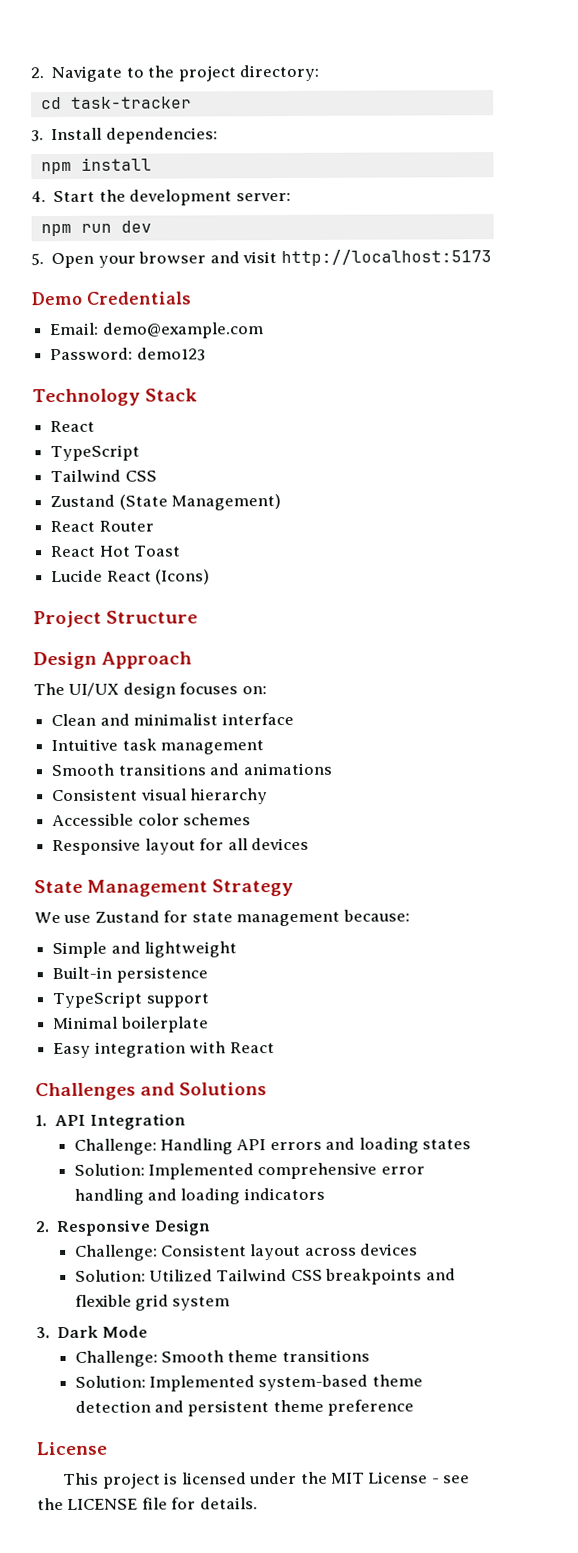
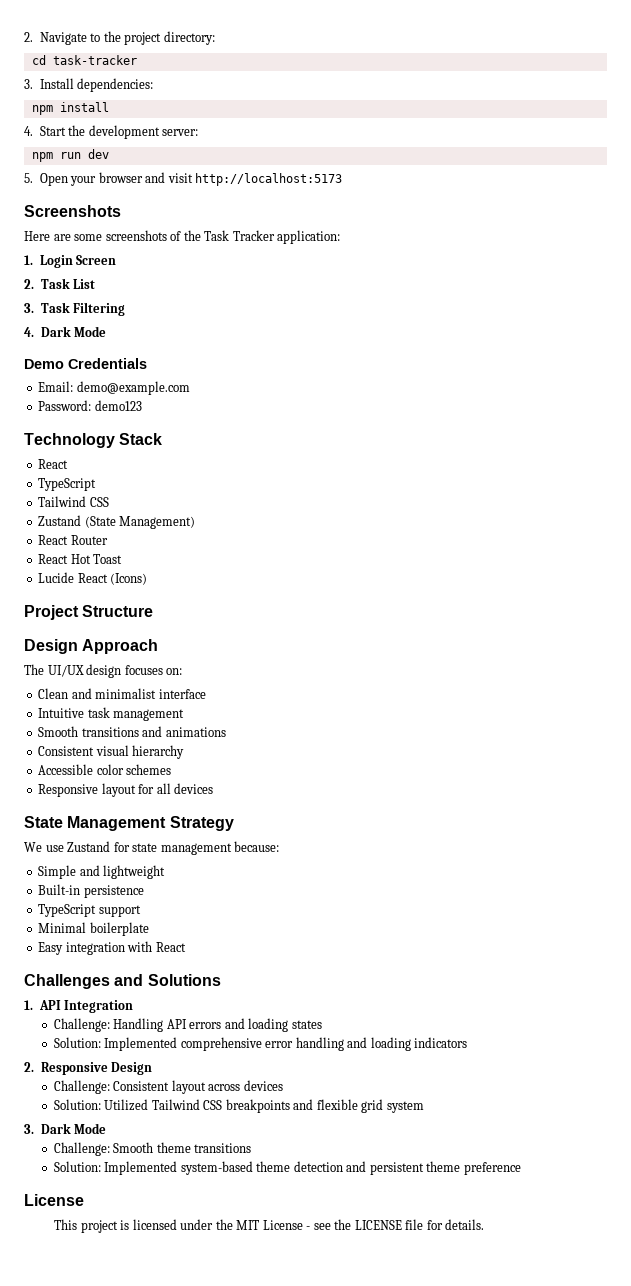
(492, 258) none -> [24,205,121,217] [24,230,341,244] [24,255,117,268] [24,278,96,289] [24,302,126,316] [24,326,107,337] // Screenshots // Here are some screenshots of the Task Tracker application: // 1. Login Screen // 2. Task List // 3. Task Filtering // 4. Dark Mode

